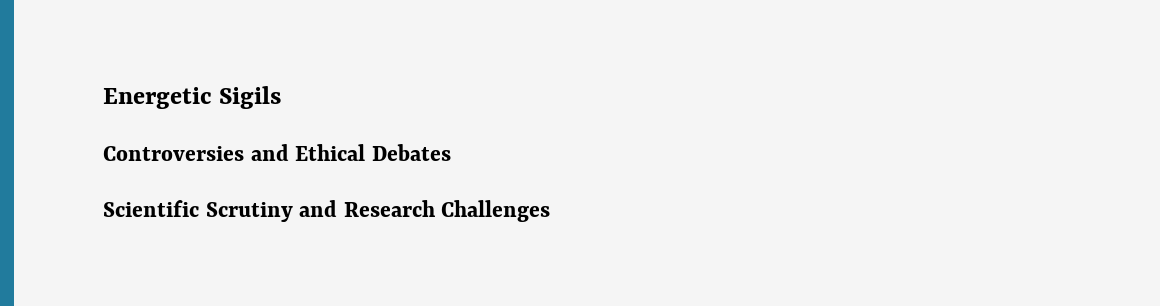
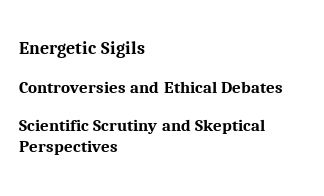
[343,200,551,222] Research Challenges -> [195,119,266,134] [19,140,118,155] Skeptical Perspectives

